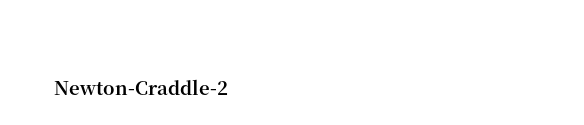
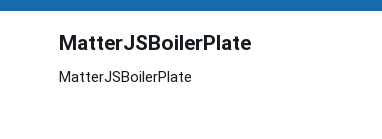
[54,79,228,95] Newton-Craddle-2 -> [59,35,251,50] [59,71,192,82] MatterJSBoilerPlate // MatterJSBoilerPlate

